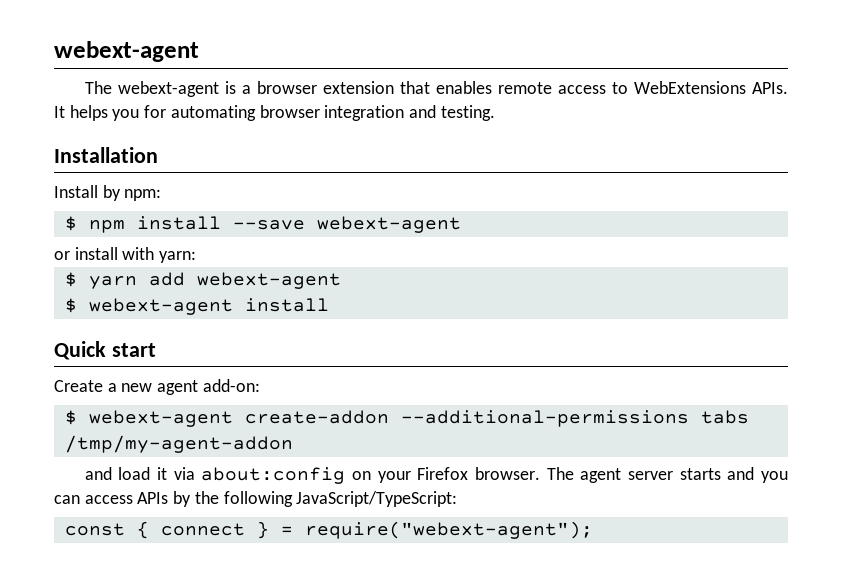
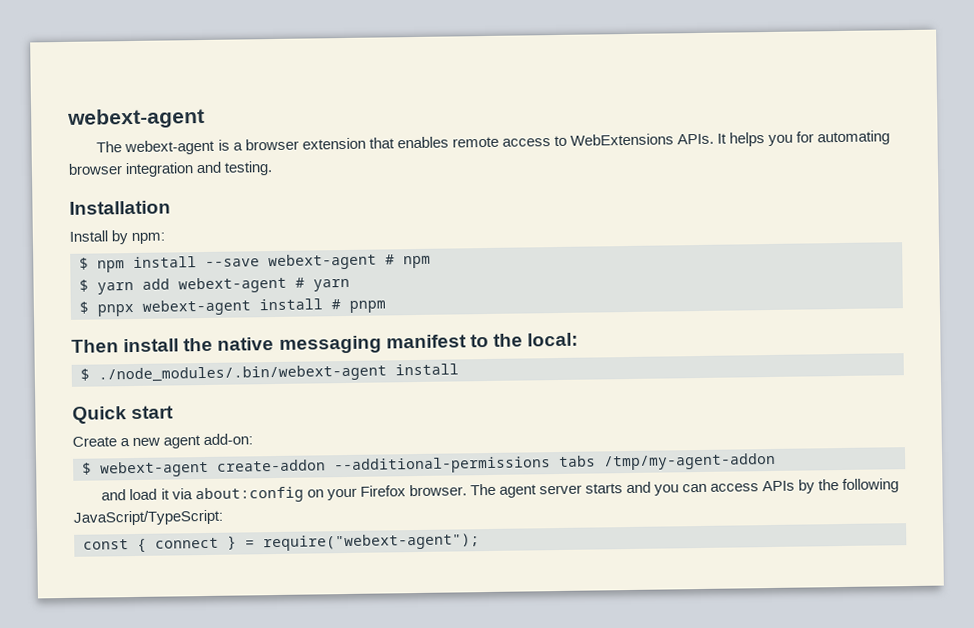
[54,247,197,263] // or install with yarn: -> [385,254,431,269] # npm
[64,298,77,313] // $ -> [295,277,350,292] [79,301,134,317] # yarn // $ pnpx
(329, 305) none -> [331,299,386,313] [71,332,579,354] [80,363,459,384] # pnpm // Then install the native messaging manifest to the local: // $ ./node_modules/.bin/webext-agent install

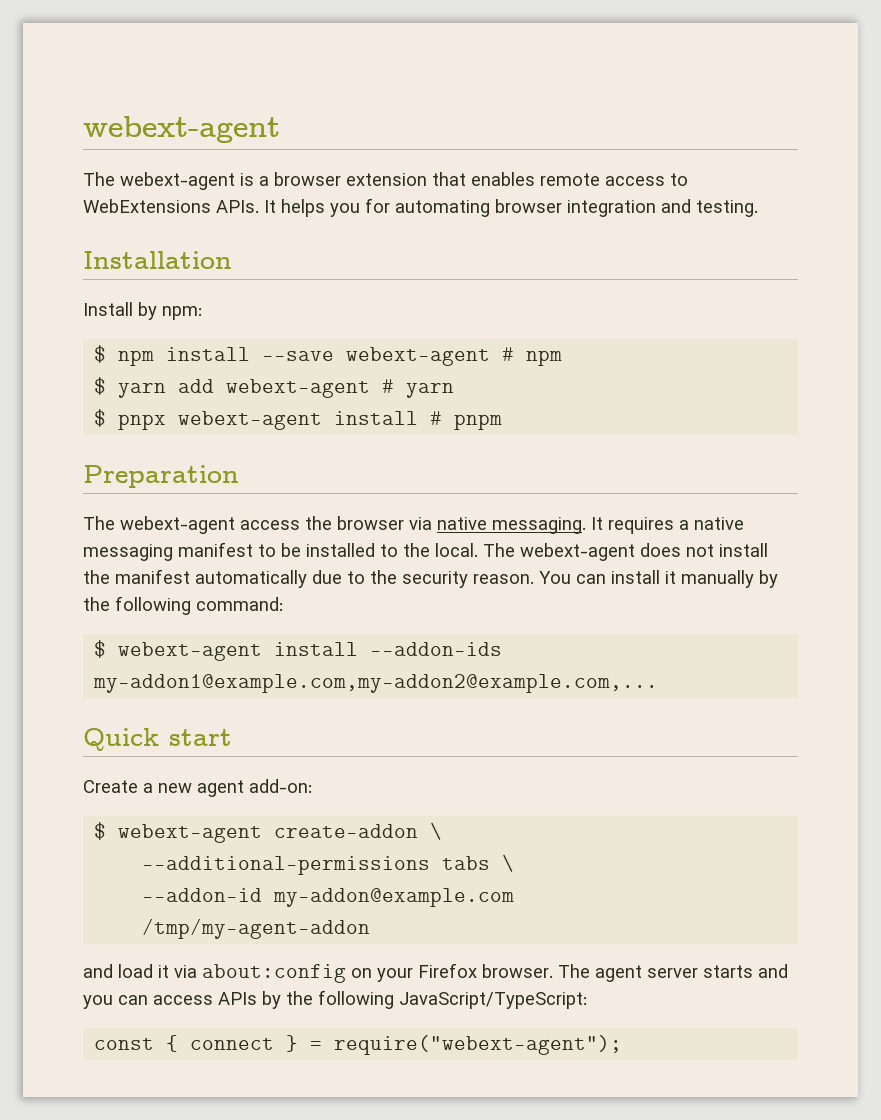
[71,332,579,354] [80,363,459,384] Then install the native messaging manifest to the local: // $ ./node_modules/.bin/webext-agent install -> [83,465,239,488] [83,516,744,534] [83,542,768,561] [83,569,778,588] [83,596,283,615] [94,640,503,661] [93,674,659,693] Preparation // The webext-agent access the browser via native messaging. It requires a native messaging manifest to be installed to the local. The webext-agent does not install the manifest automatically due to the security reason. You can install it manually by the following command: // $ webext-agent install --addon-ids my-addon1@example.com,my-addon2@example.com,...
(326, 465) none -> [430,822,443,840] \ //
(596, 461) none -> [502,854,515,872] [142,888,515,907] \ // --addon-id my-addon@example.com //

